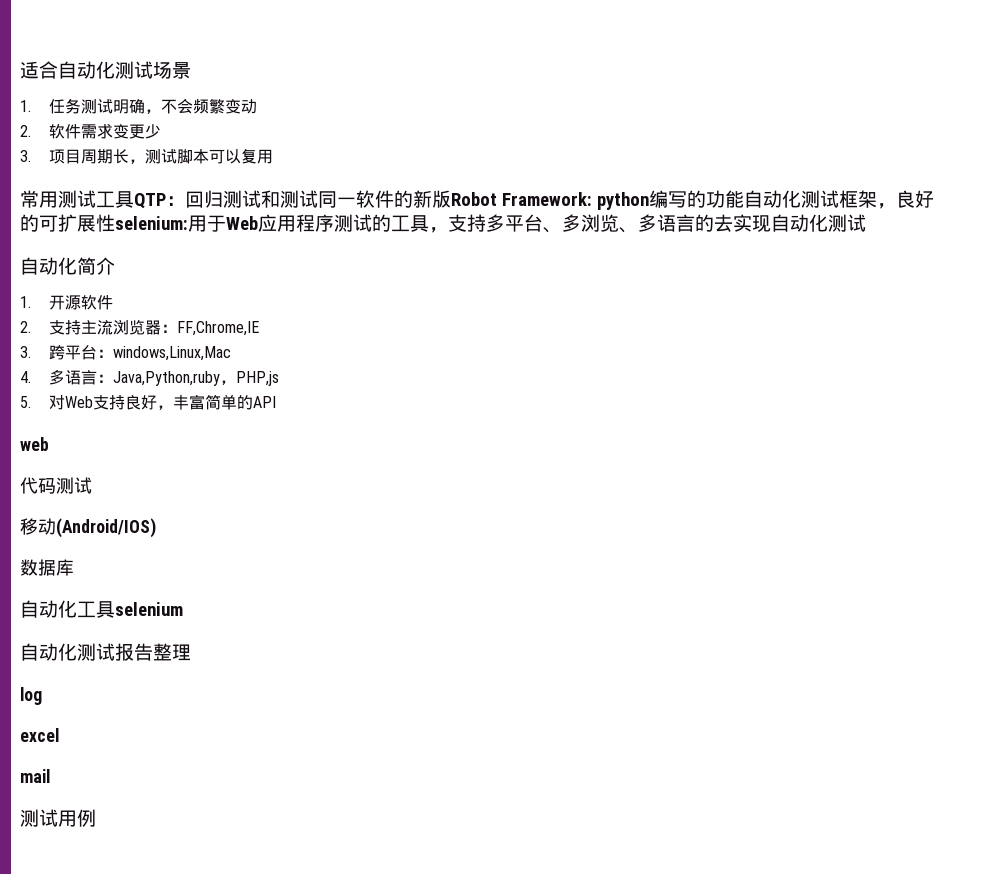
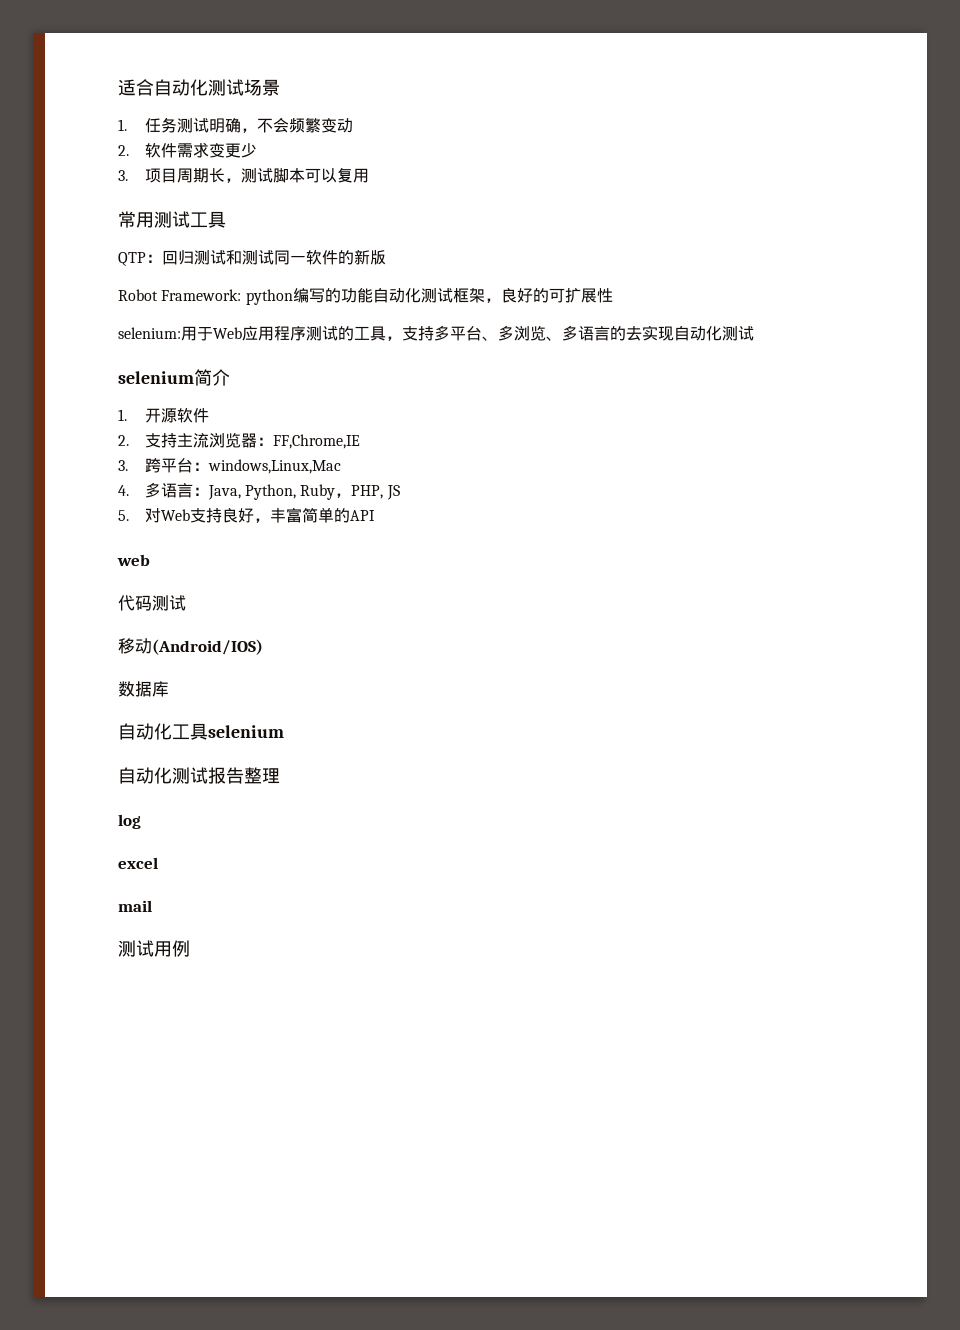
(134, 199) none -> (226, 219) //
(451, 199) none -> (386, 257) //
(115, 223) none -> (613, 295) //
[20,257,77,275] 自动化 -> [118,371,194,384] selenium
[113,371,280,386] Java,Python,ruby，PHP,js -> [207,484,400,500] Java, Python, Ruby，PHP, JS

